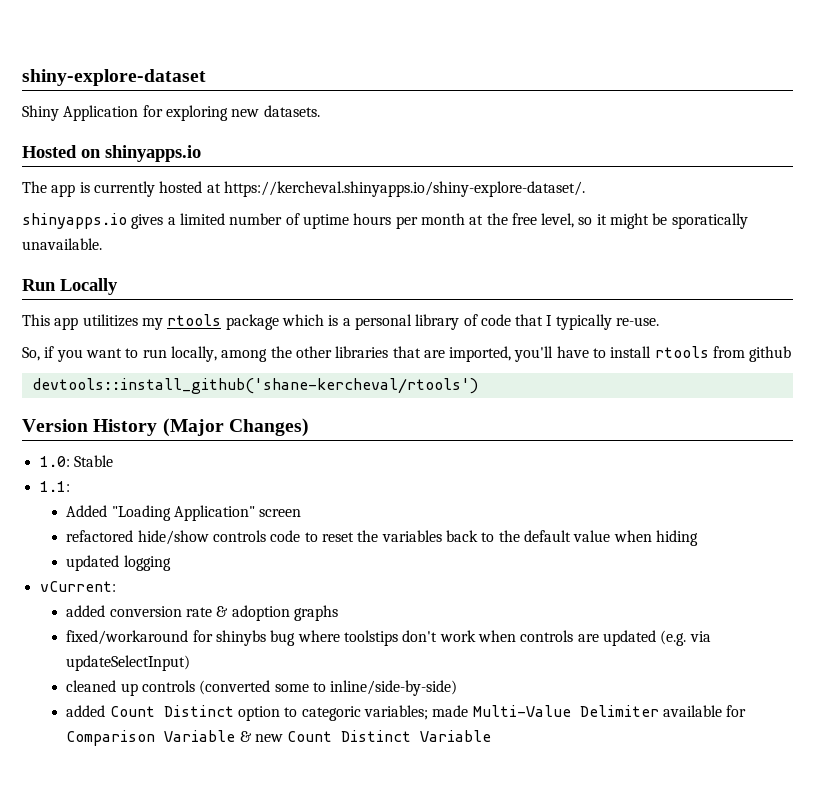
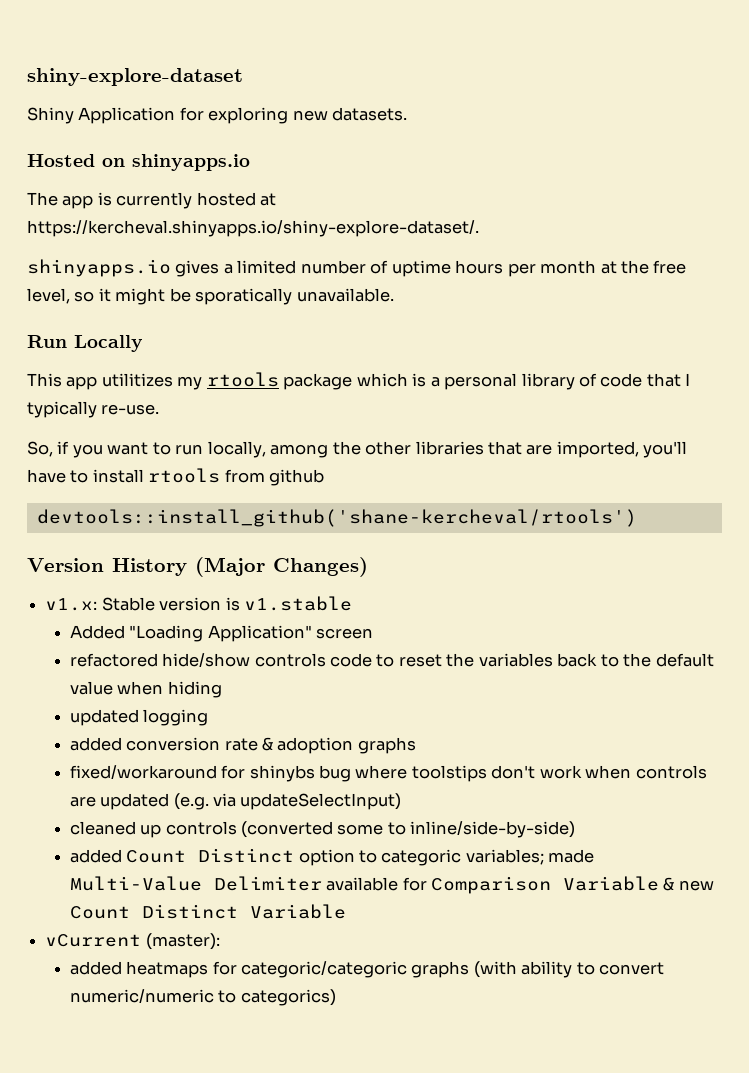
[39,456,70,467] 1.0: -> [45,598,98,611] v1.x:
[39,481,70,492] // 1.1: -> [159,596,352,611] version is v1.stable
[39,581,116,592] // vCurrent: -> (209, 717) none
(492, 736) none -> [45,933,220,950] [69,961,665,978] [69,989,336,1006] // vCurrent (master): // added heatmaps for categoric/categoric graphs (with ability to convert numeric/numeric to categorics)

